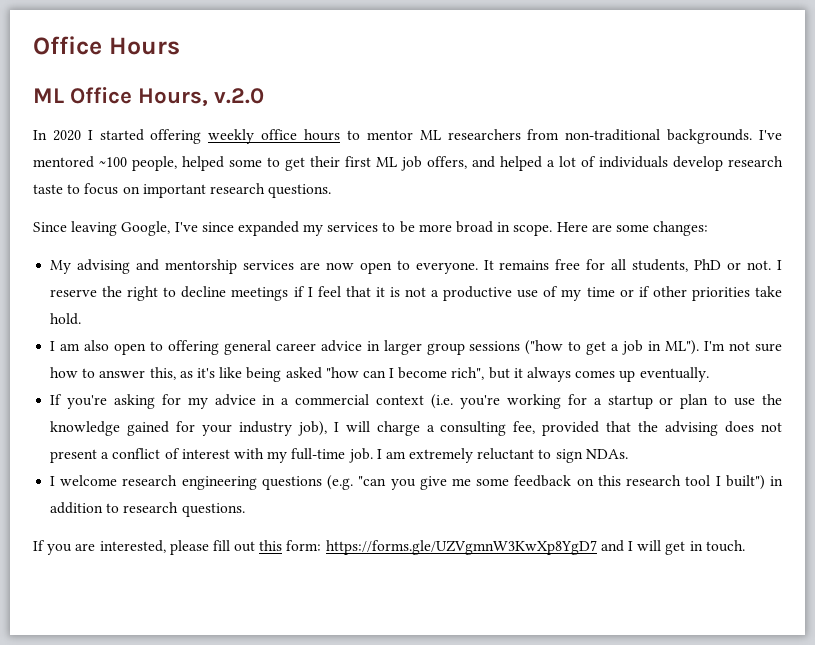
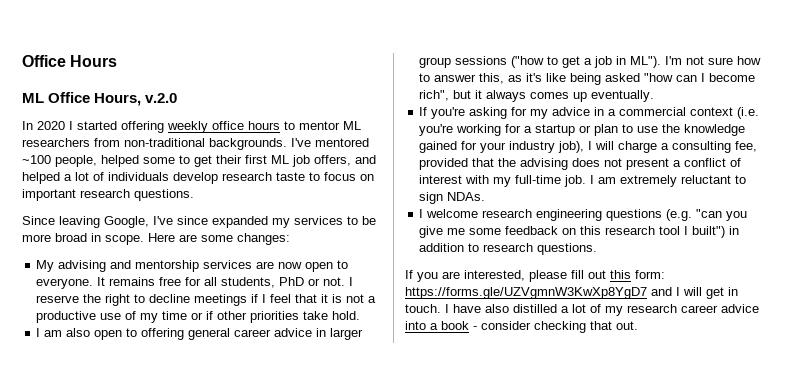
(745, 546) none -> [445,304,759,316] [405,321,638,333] I have also distilled a lot of my research career advice into a book - consider checking that out.

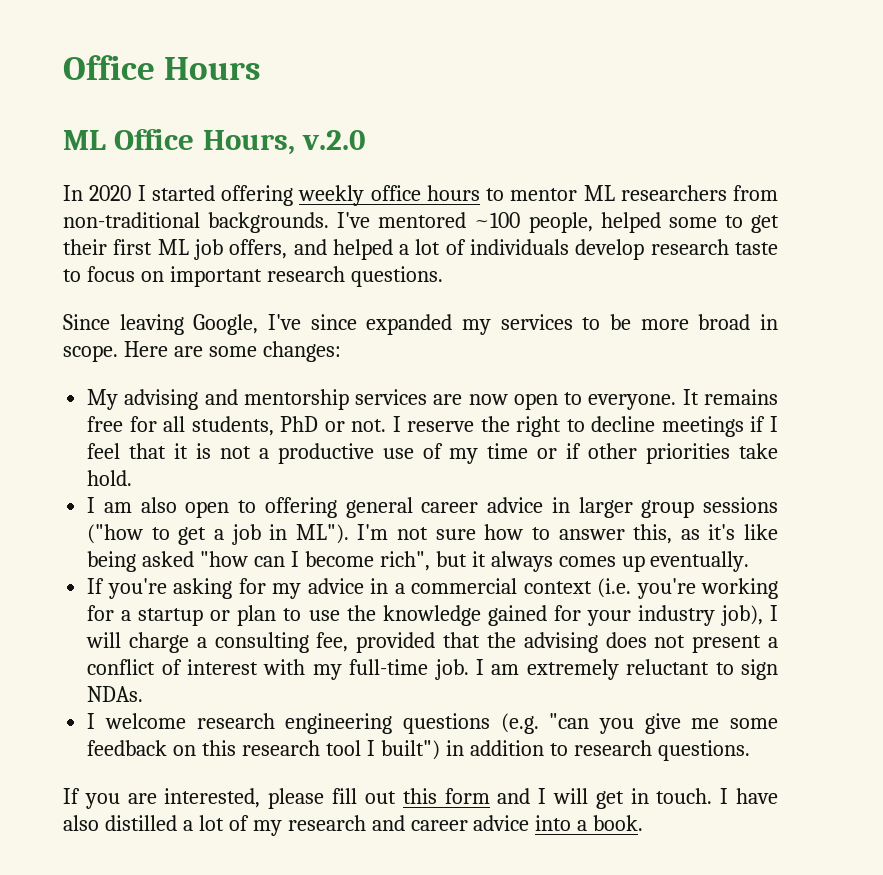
[635,270,665,279] [405,287,647,299] form: https://forms.gle/UZVgmnW3KwXp8YgD7 -> [444,788,490,804] form
(677, 308) none -> [371,815,405,831] and
[441,321,638,333] book - consider checking that out. -> [593,815,644,831] book.

